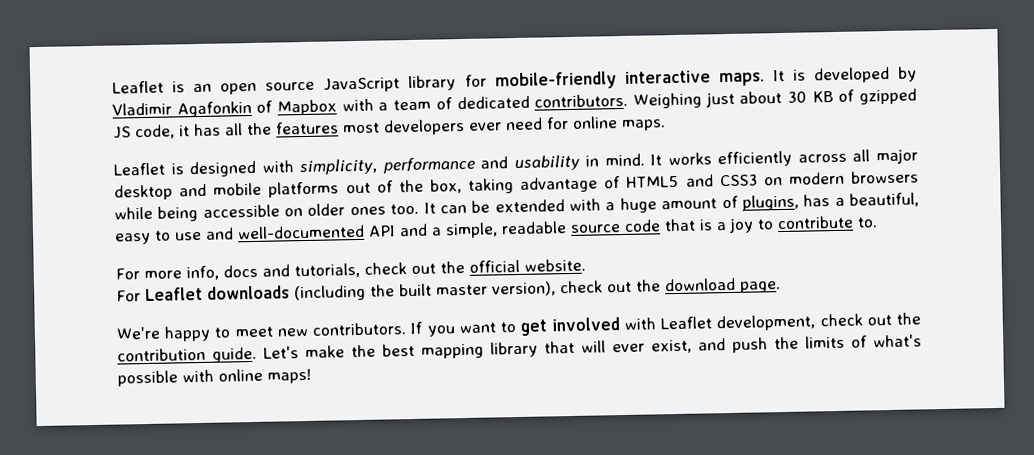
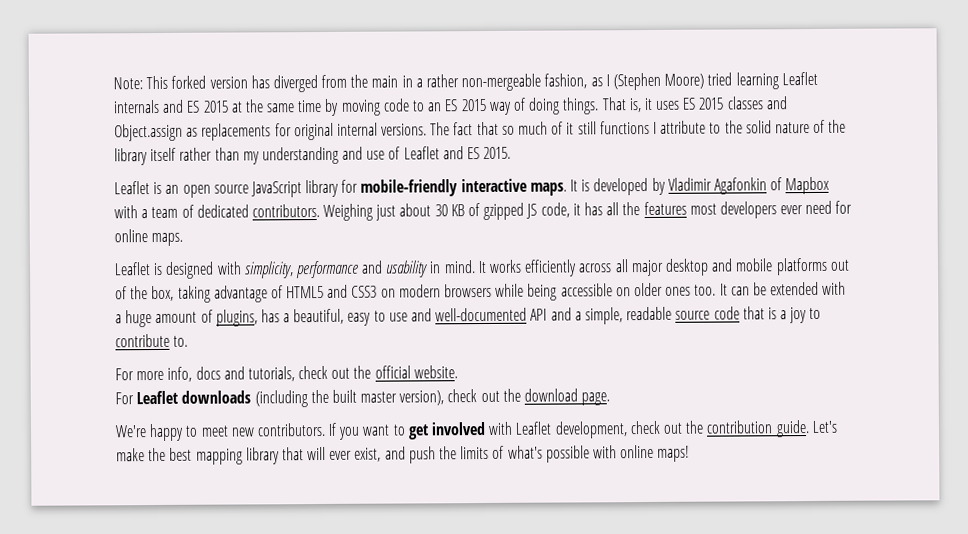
(112, 87) none -> [113,71,818,93] [113,96,788,116] [114,119,847,142] [114,146,512,166] Note: This forked version has diverged from the main in a rather non-mergeable fashion, as I (Stephen Moore) tried learning Leaflet internals and ES 2015 at the same time by moving code to an ES 2015 way of doing things. That is, it uses ES 2015 classes and Object.assign as replacements for original internal versions. The fact that so much of it still functions I attribute to the solid nature of the library itself rather than my understanding and use of Leaflet and ES 2015. //

